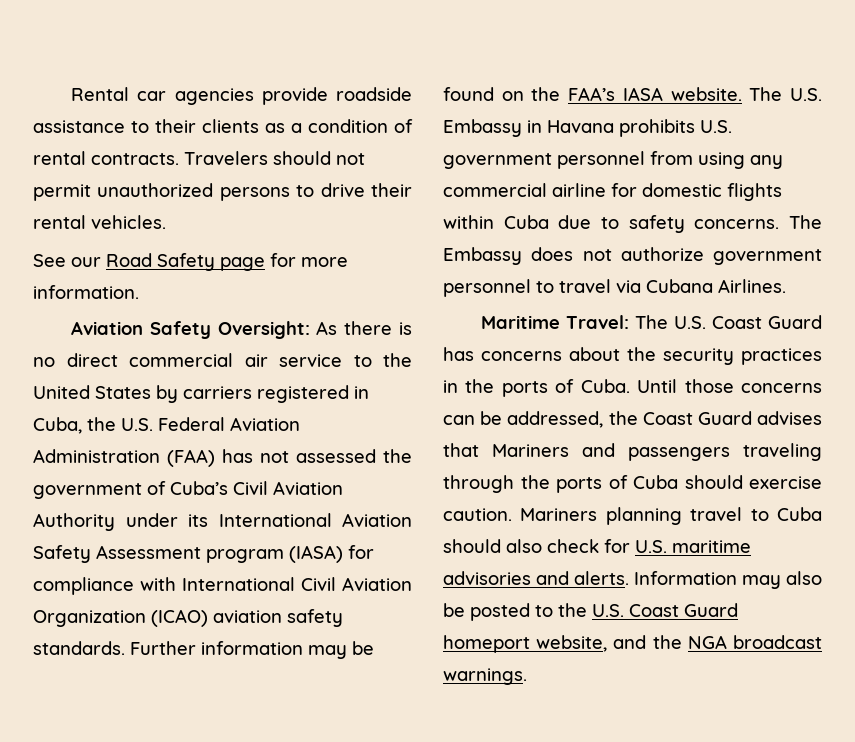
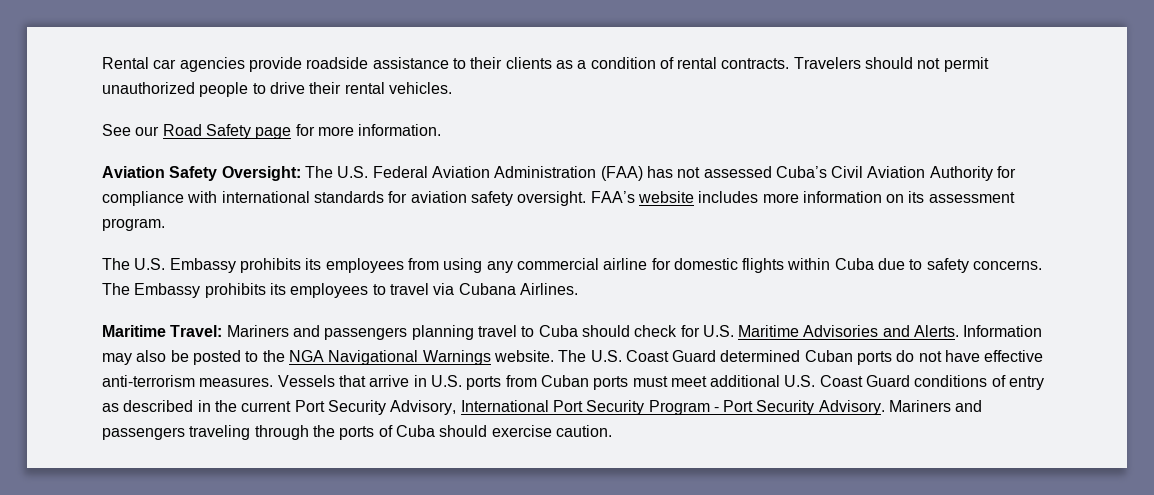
[219,187,290,201] persons -> [199,82,249,97] people
[316,321,412,335] [33,353,412,367] [33,385,369,403] [33,417,116,434] As there is no direct commercial air service to the United States by carriers registered in Cuba, the -> [304,166,333,178] The
[383,449,412,463] [33,481,166,499] the government of -> (772, 172) none
[125,513,412,527] [33,545,374,563] [33,577,412,595] [33,609,343,627] [33,641,374,659] [443,87,822,101] [443,119,732,137] [443,151,645,169] under its International Aviation Safety Assessment program (IASA) for compliance with International Civil Aviation Organization (ICAO) aviation safety standards. Further information may be found on the FAA’s IASA website. The U.S. Embassy in Havana prohibits U.S. government personnel -> [997,166,1017,178] [102,191,1015,206] [102,218,165,231] [102,258,404,273] for compliance with international standards for aviation safety oversight. FAA’s website includes more information on its assessment program. // The U.S. Embassy prohibits its employees
[531,247,822,265] [443,279,531,297] does not authorize government personnel -> [204,283,369,298] prohibits its employees
[635,315,822,329] [443,347,822,365] [443,379,822,397] [443,411,822,428] [443,443,479,457] The U.S. Coast Guard has concerns about the security practices in the ports of Cuba. Until those concerns can be addressed, the Coast Guard advises that -> [226,325,1043,340] [102,350,1044,365] [102,375,1045,390] [102,400,885,415] Mariners and passengers planning travel to Cuba should check for U.S. Maritime Advisories and Alerts. Information may also be posted to the NGA Navigational Warnings website. The U.S. Coast Guard determined Cuban ports do not have effective anti-terrorism measures. Vessels that arrive in U.S. ports from Cuban ports must meet additional U.S. Coast Guard conditions of entry as described in the current Port Security Advisory, International Port Security Program - Port Security Advisory.
[520,507,822,525] [443,539,751,553] [443,571,822,589] [443,603,738,621] [443,635,822,653] [443,668,527,685] Mariners planning travel to Cuba should also check for U.S. maritime advisories and alerts. Information may also be posted to the U.S. Coast Guard homeport website, and the NGA broadcast warnings. -> (612, 431) none

